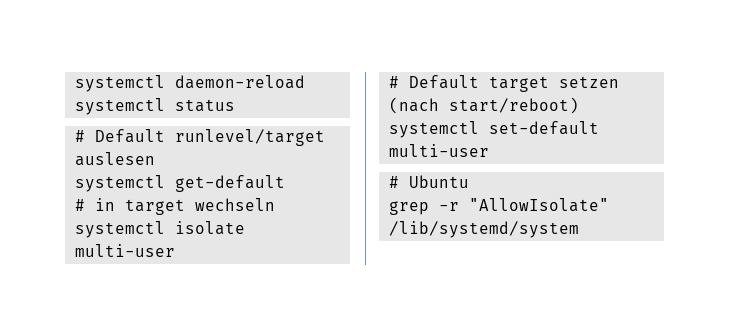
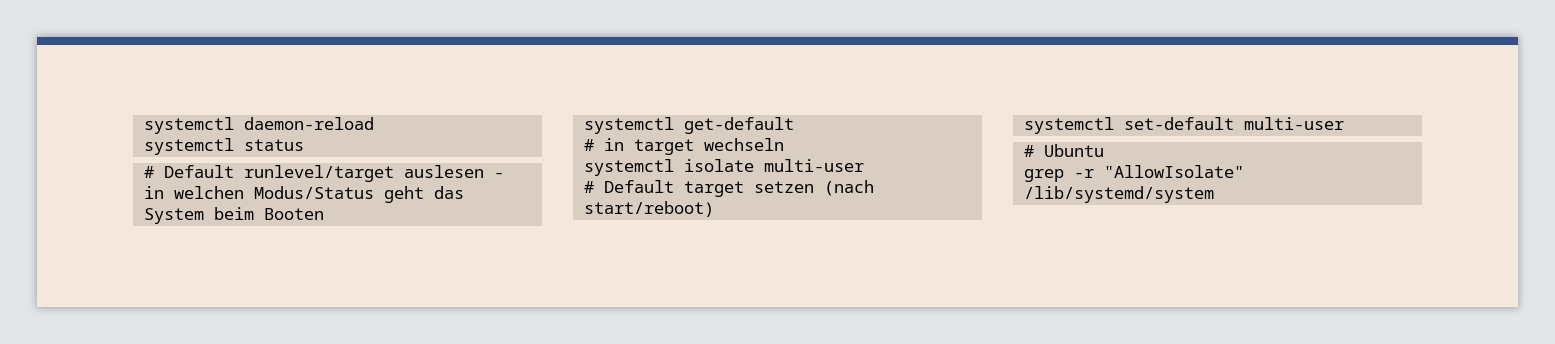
(155, 159) none -> [493,172,504,178] [143,186,464,203] [143,207,324,224] - in welchen Modus/Status geht das System beim Booten

